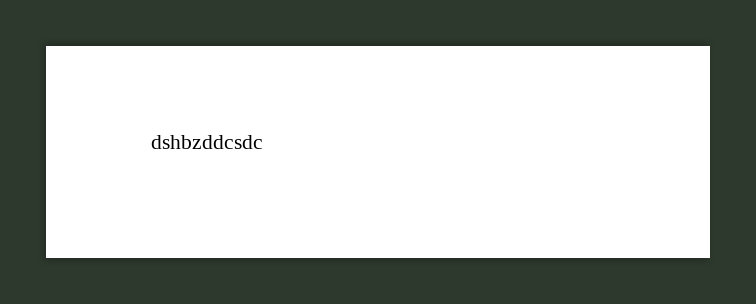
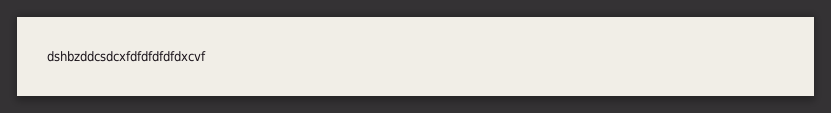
[151,135,263,149] dshbzddcsdc -> [47,51,206,62] dshbzddcsdcxfdfdfdfdfdxcvf

